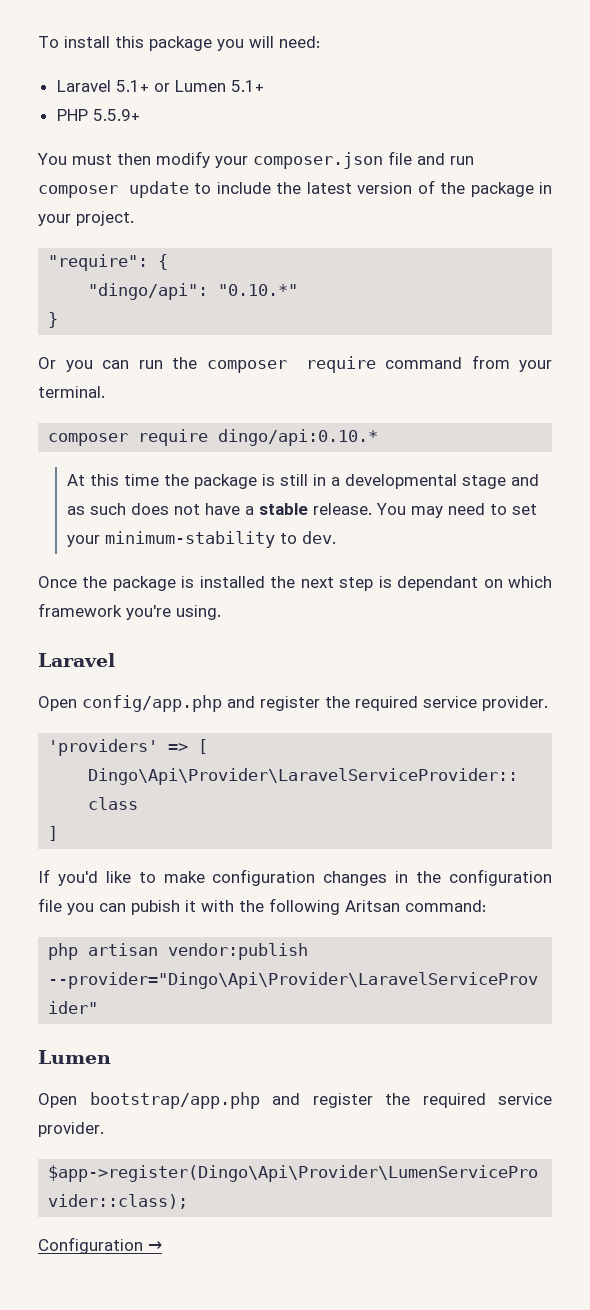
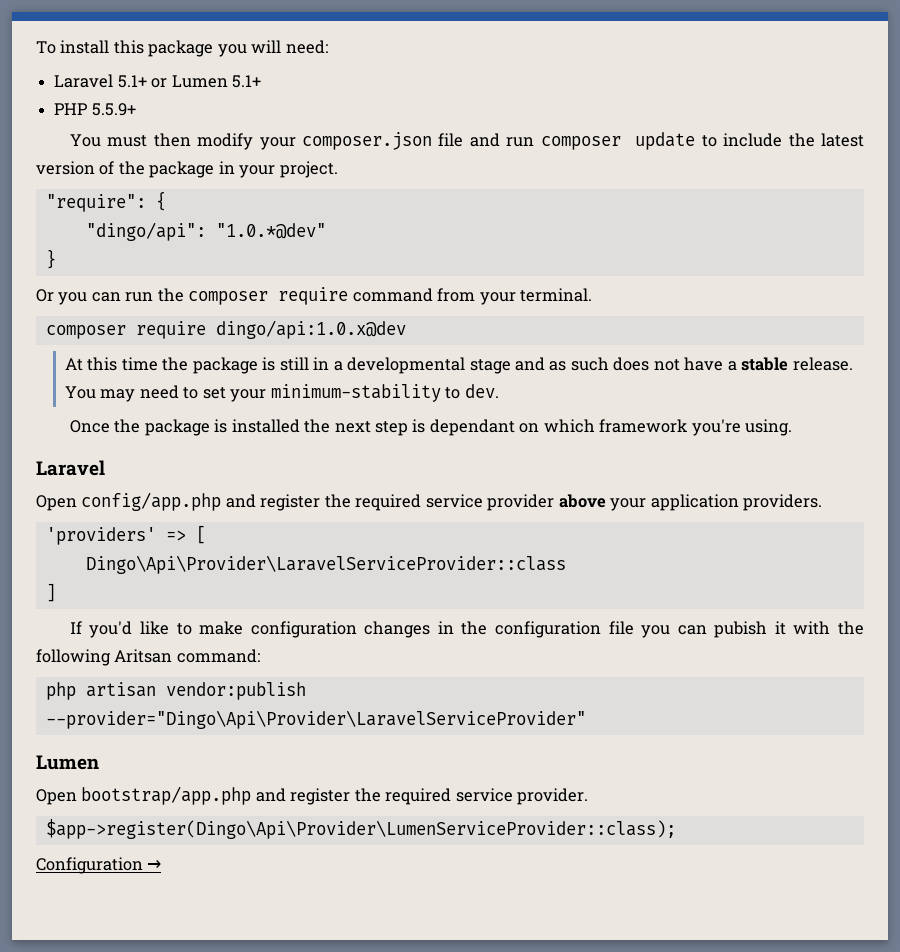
[218,284,299,296] "0.10.*" -> [215,223,326,239] "1.0.*@dev"
[218,429,379,446] dingo/api:0.10.* -> [215,320,406,339] dingo/api:1.0.x@dev
[482,696,548,711] provider. -> [487,494,823,511] provider above your application providers.

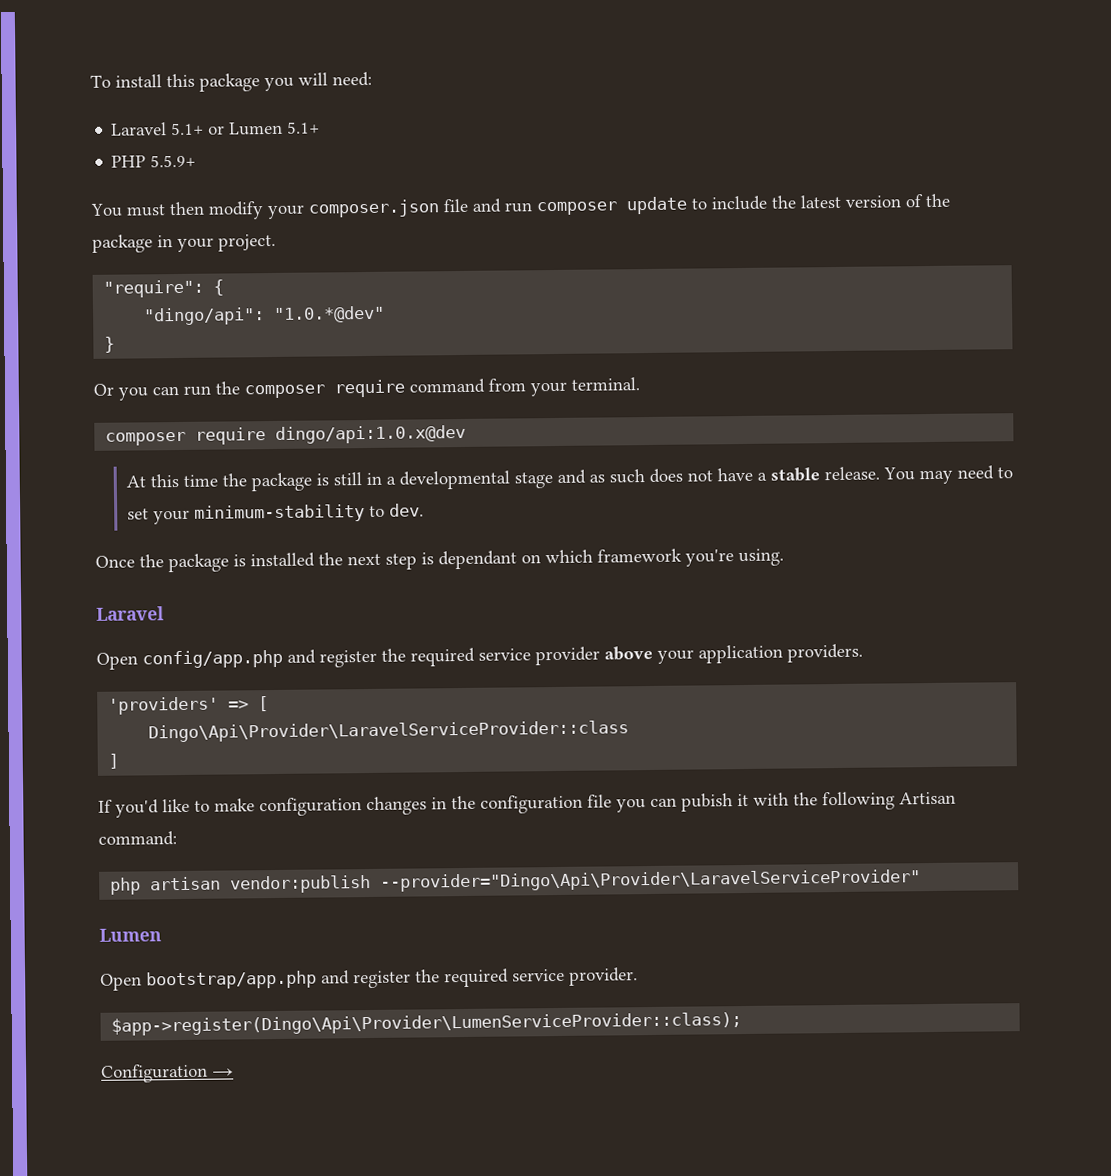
[114,649,173,663] Aritsan -> [899,791,956,805] Artisan

